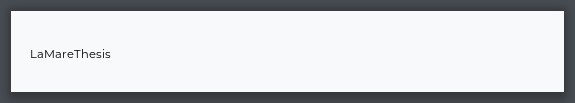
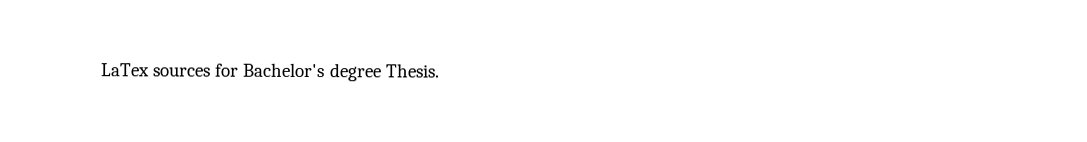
[30,49,111,58] LaMareThesis -> [100,62,440,82] LaTex sources for Bachelor's degree Thesis.

